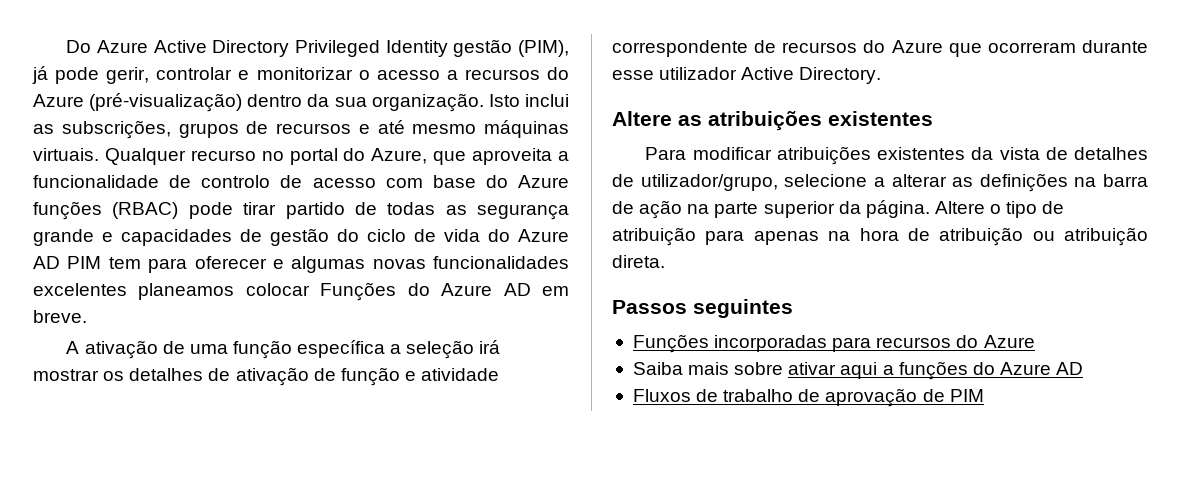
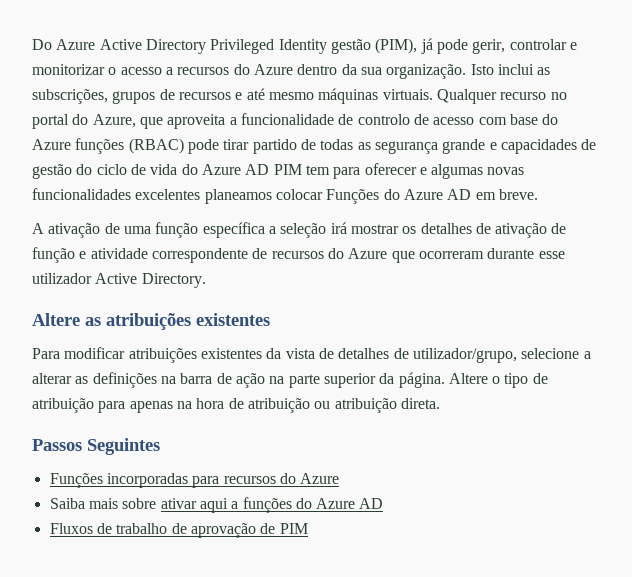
[89,93,243,112] (pré-visualização) -> (293, 69) none
[693,299,793,318] seguintes -> [87,438,160,455] Seguintes

